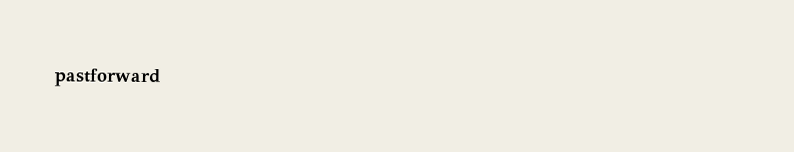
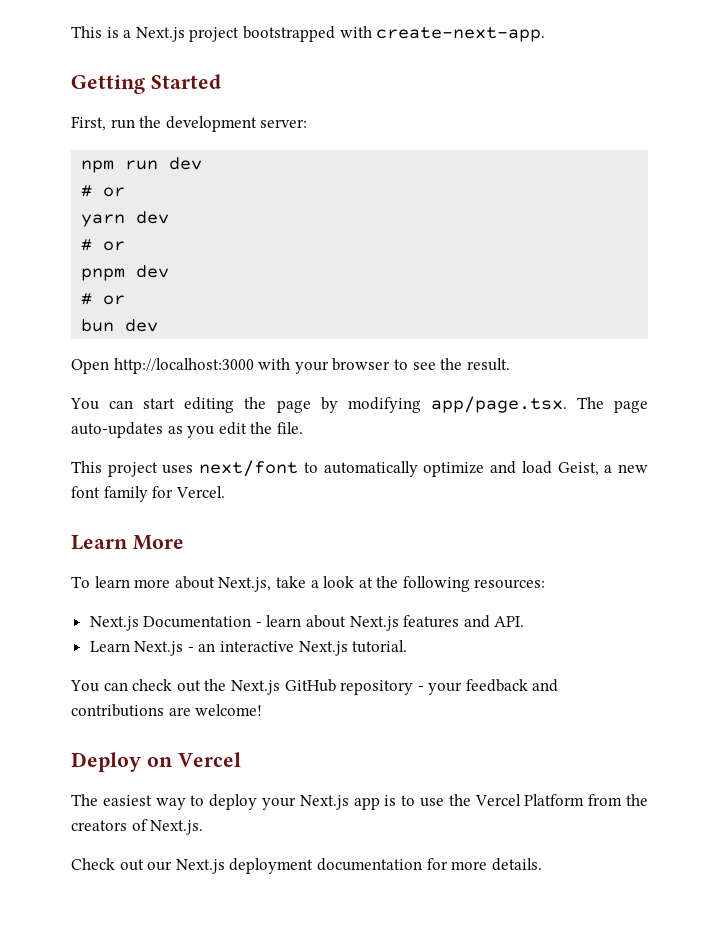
[54,68,162,88] pastforward -> [71,26,546,42] [71,74,221,94] [71,116,308,132] [81,157,203,173] [81,185,126,197] [81,211,170,227] [81,239,126,251] [81,265,170,281] [81,293,126,305] [81,319,159,332] [71,358,510,374] [70,396,649,413] [71,422,303,438] [71,460,649,477] [71,486,225,502] [71,535,184,550] [71,576,546,592] [89,615,525,631] [89,640,408,656] [70,679,559,695] [71,704,263,717] [71,752,241,772] [71,794,648,810] [71,819,204,835] [71,858,542,874] This is a Next.js project bootstrapped with create-next-app. // Getting Started // First, run the development server: // npm run dev // # or // yarn dev // # or // pnpm dev // # or // bun dev // Open http://localhost:3000 with your browser to see the result. // You can start editing the page by modifying app/page.tsx. The page auto-updates as you edit the file. // This project uses next/font to automatically optimize and load Geist, a new font family for Vercel. // Learn More // To learn more about Next.js, take a look at the following resources: // Next.js Documentation - learn about Next.js features and API. // Learn Next.js - an interactive Next.js tutorial. // You can check out the Next.js GitHub repository - your feedback and contributions are welcome! // Deploy on Vercel // The easiest way to deploy your Next.js app is to use the Vercel Platform from the creators of Next.js. // Check out our Next.js deployment documentation for more details.

